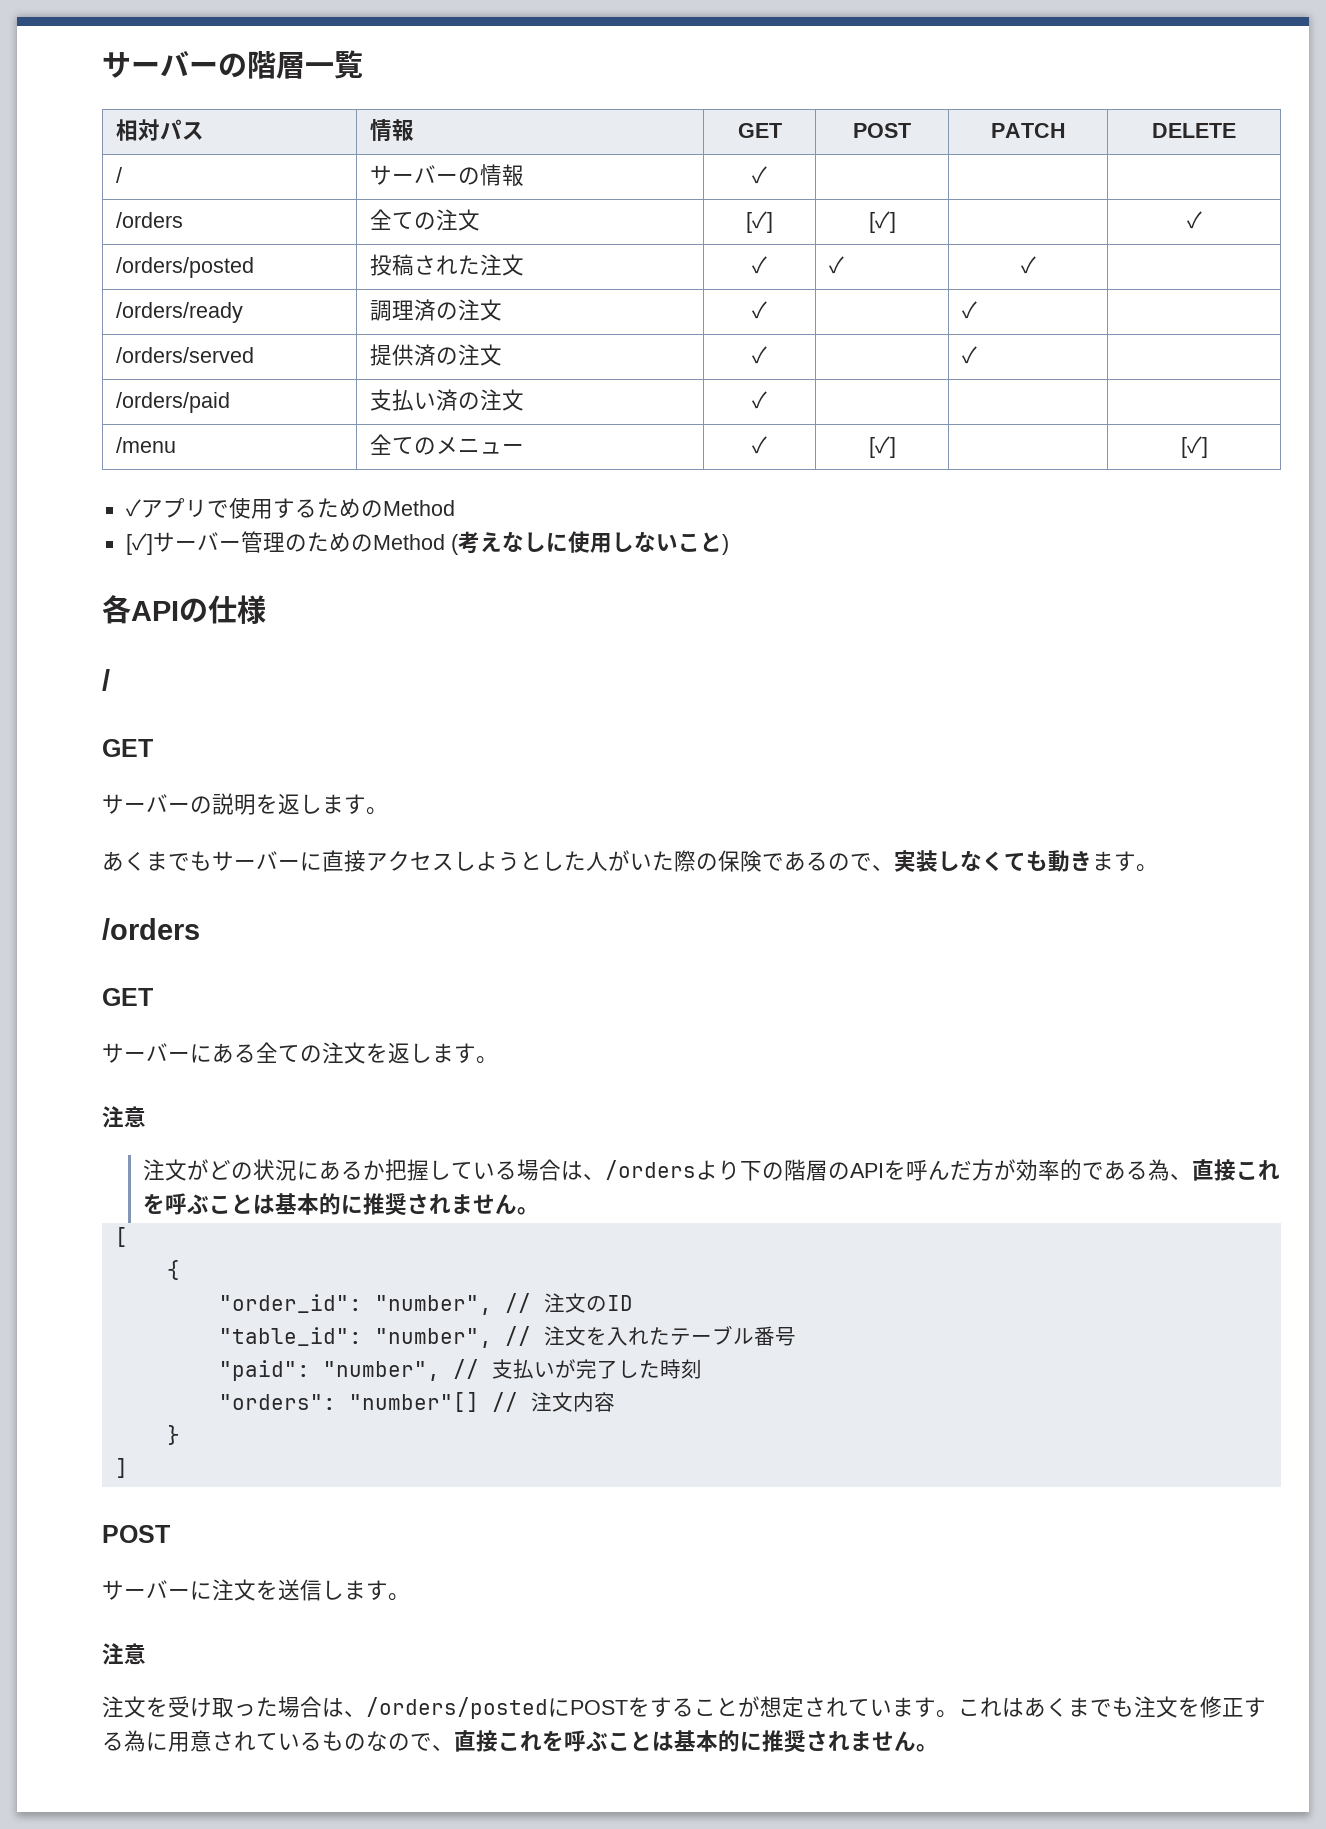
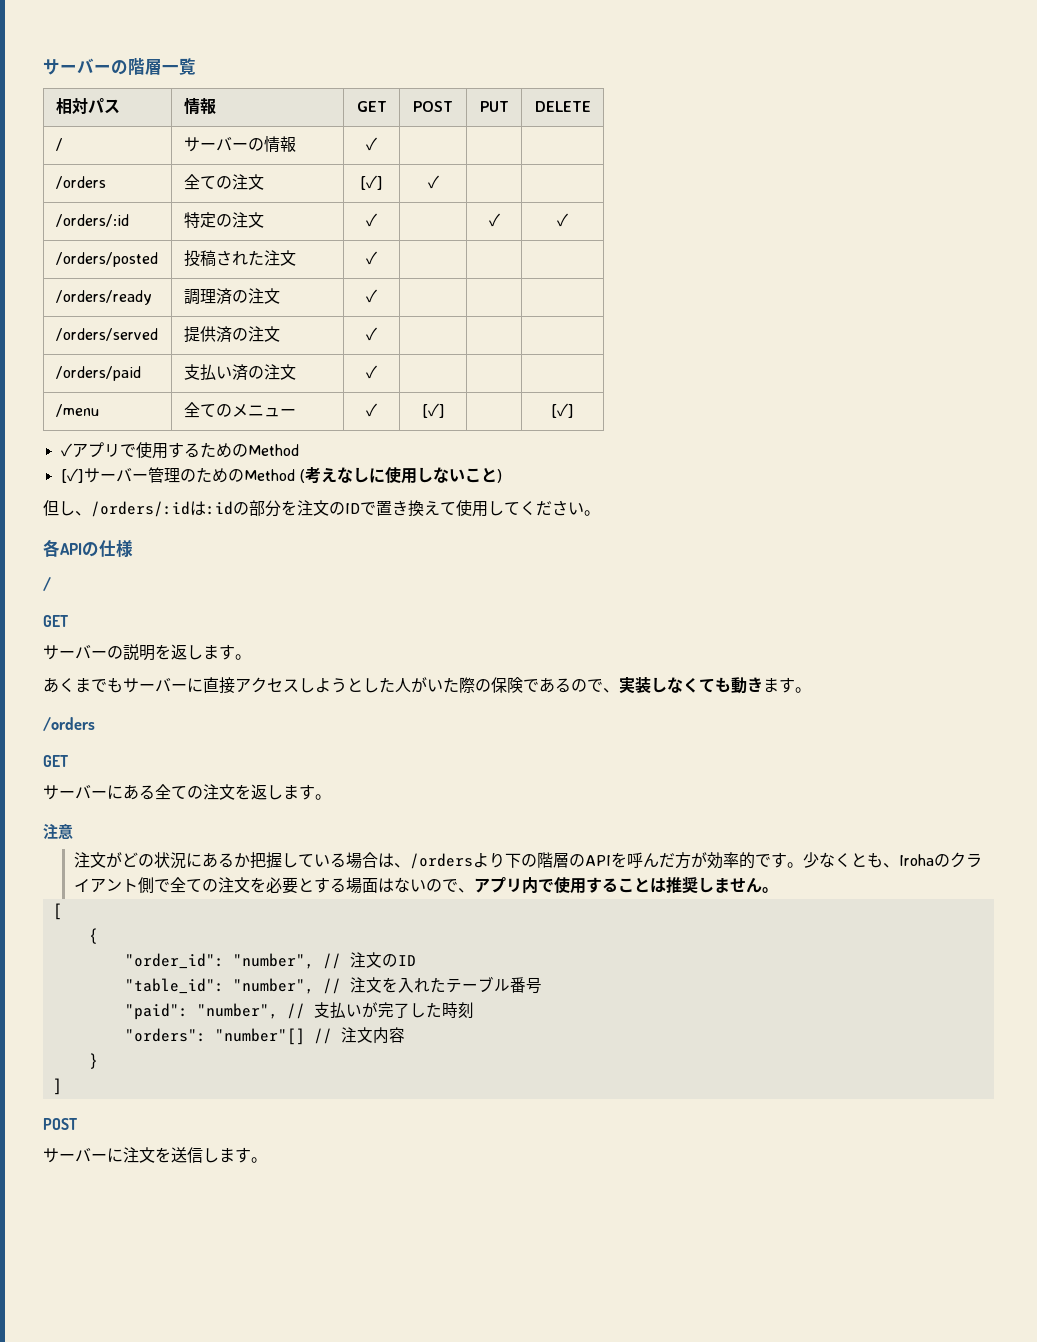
[990,123,1066,138] PATCH -> [479,101,509,112] PUT
[868,211,896,233] [✓] | -> [427,175,439,189] [55,214,129,227] [183,212,264,228] [366,213,377,227] [488,213,500,227] ✓ | | // /orders/:id | 特定の注文 | ✓ | | ✓
[829,256,845,274] [1020,256,1036,274] ✓ | ✓ -> (377, 258) |
[962,301,978,319] ✓ -> (377, 296) none
[962,346,978,364] ✓ -> (377, 334) none
(729, 544) none -> [43,500,600,517] // 但し、/orders/:idは:idの部分を注文のIDで置き換えて使用してください。
[1104,1159,1281,1181] [143,1193,452,1215] ある為、直接これを呼ぶことは基本的に推奨され -> [770,852,982,868] [73,877,714,894] す。少なくとも、Irohaのクライアント側で全ての注文を必要とする場面はないので、アプリ内で使用することは推奨し
[102,1643,146,1665] [102,1696,1266,1719] [102,1730,938,1752] // 注意 // 注文を受け取った場合は、/orders/postedにPOSTをすることが想定されています。これはあくまでも注文を修正する為に用意されているものなので、直接これを呼ぶことは基本的に推奨されません。 -> (267, 1160) none

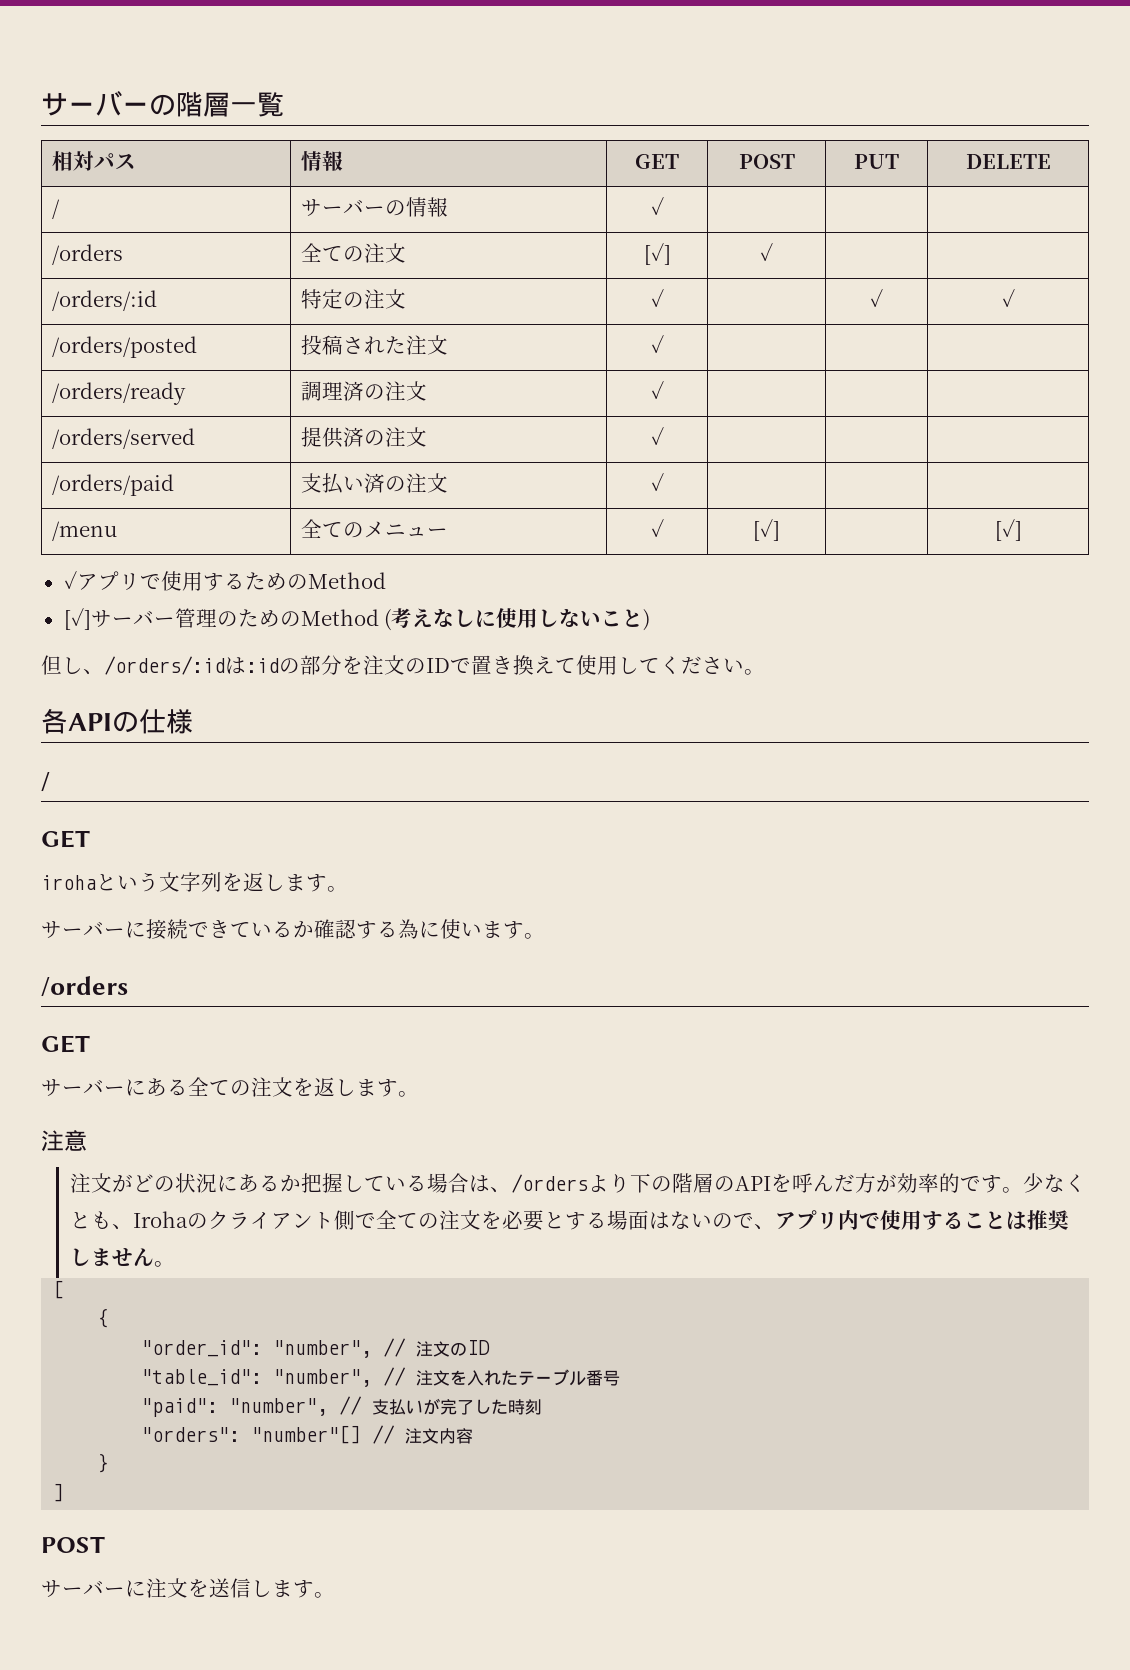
[43,644,251,661] [43,677,763,694] サーバーの説明を返します。 // あくまでもサーバーに直接アクセスしようとした人がいた際の保険であるので、実装しなくても動き -> [41,872,348,892] [41,919,482,940] irohaという文字列を返します。 // サーバーに接続できているか確認する為に使い

